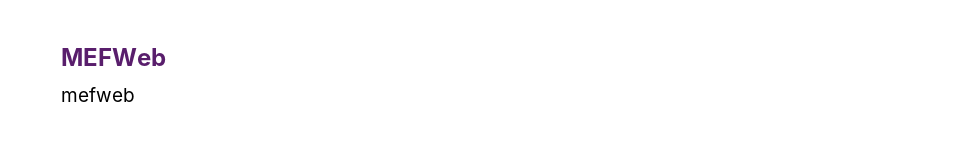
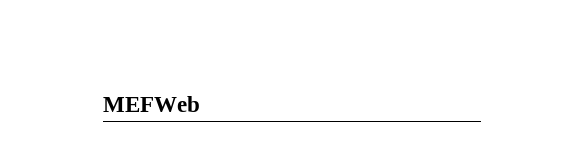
[61,87,135,102] // mefweb -> (200, 104) none

